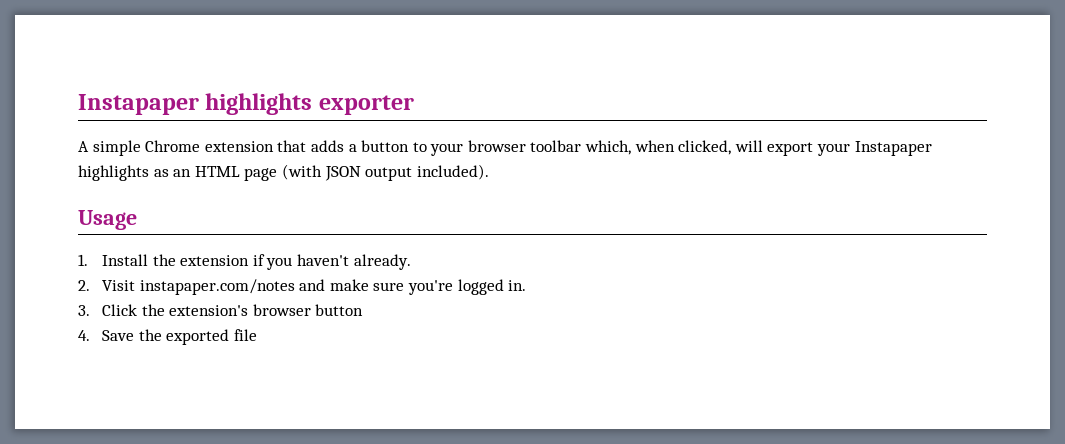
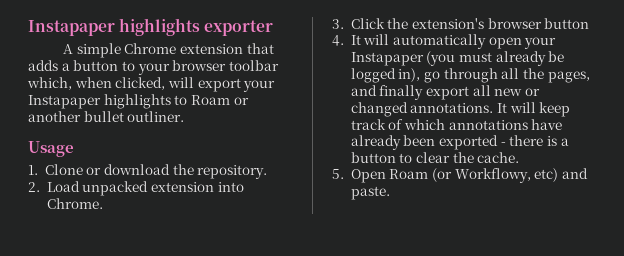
[153,164,489,181] [78,210,137,230] [78,254,411,270] [78,279,527,295] as an HTML page (with JSON output included). // Usage // 1. Install the extension if you haven't already. // 2. Visit instapaper.com/notes and make sure you're logged in. -> [174,95,249,105] [28,111,185,122] [28,141,74,157] [28,164,268,179] [28,181,244,196] [46,198,103,209] to Roam or another bullet outliner. // Usage // 1. Clone or download the repository. // 2. Load unpacked extension into Chrome.
[102,329,257,345] Save the exported file -> [350,34,557,49] [350,51,565,66] [350,68,590,83] [350,85,540,100] [350,102,571,117] [350,119,563,130] [350,135,569,150] [350,152,520,163] [332,168,588,183] [350,186,390,200] It will automatically open your Instapaper (you must already be logged in), go through all the pages, and finally export all new or changed annotations. It will keep track of which annotations have already been exported - there is a button to clear the cache. // 5. Open Roam (or Workflowy, etc) and paste.

